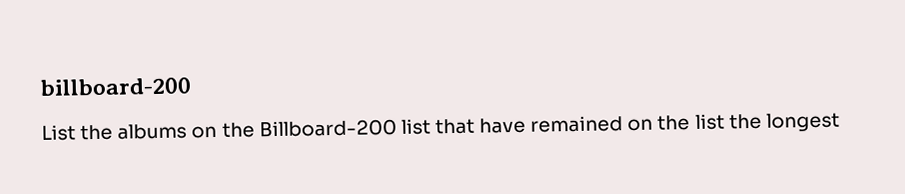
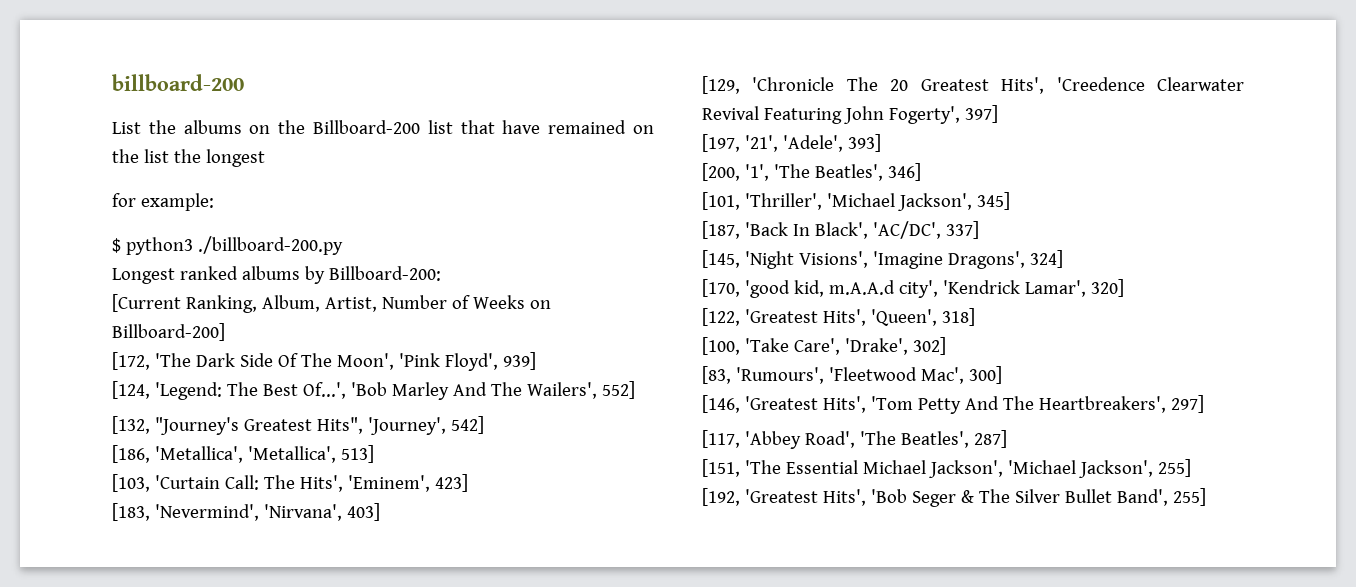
(840, 122) none -> [112,193,214,211] [112,236,343,255] [112,266,441,284] [112,294,551,313] [112,323,225,341] [112,352,536,371] [112,381,635,400] [112,416,484,435] [112,445,374,463] [112,474,468,492] [112,503,380,521] [702,76,1244,94] [702,105,998,124] [702,134,881,152] [702,163,921,181] [702,192,1010,211] [702,221,979,239] [702,250,1063,269] [702,279,1124,298] [702,308,975,326] [702,337,946,355] [702,366,1002,384] [702,395,1204,414] [702,430,1007,449] [702,459,1191,478] [702,488,1206,507] // for example: // $ python3 ./billboard-200.py // Longest ranked albums by Billboard-200: // [Current Ranking, Album, Artist, Number of Weeks on Billboard-200] // [172, 'The Dark Side Of The Moon', 'Pink Floyd', 939] // [124, 'Legend: The Best Of...', 'Bob Marley And The Wailers', 552] // [132, "Journey's Greatest Hits", 'Journey', 542] // [186, 'Metallica', 'Metallica', 513] // [103, 'Curtain Call: The Hits', 'Eminem', 423] // [183, 'Nevermind', 'Nirvana', 403] // [129, 'Chronicle The 20 Greatest Hits', 'Creedence Clearwater Revival Featuring John Fogerty', 397] // [197, '21', 'Adele', 393] // [200, '1', 'The Beatles', 346] // [101, 'Thriller', 'Michael Jackson', 345] // [187, 'Back In Black', 'AC/DC', 337] // [145, 'Night Visions', 'Imagine Dragons', 324] // [170, 'good kid, m.A.A.d city', 'Kendrick Lamar', 320] // [122, 'Greatest Hits', 'Queen', 318] // [100, 'Take Care', 'Drake', 302] // [83, 'Rumours', 'Fleetwood Mac', 300] // [146, 'Greatest Hits', 'Tom Petty And The Heartbreakers', 297] // [117, 'Abbey Road', 'The Beatles', 287] // [151, 'The Essential Michael Jackson', 'Michael Jackson', 255] // [192, 'Greatest Hits', 'Bob Seger & The Silver Bullet Band', 255]

